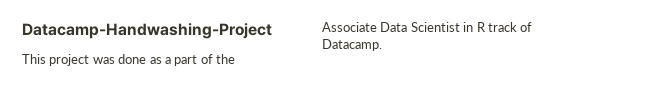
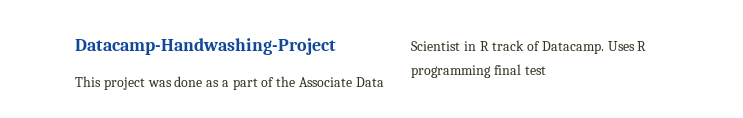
(382, 45) none -> [607,41,647,51] [411,64,546,78] Uses R programming final test

